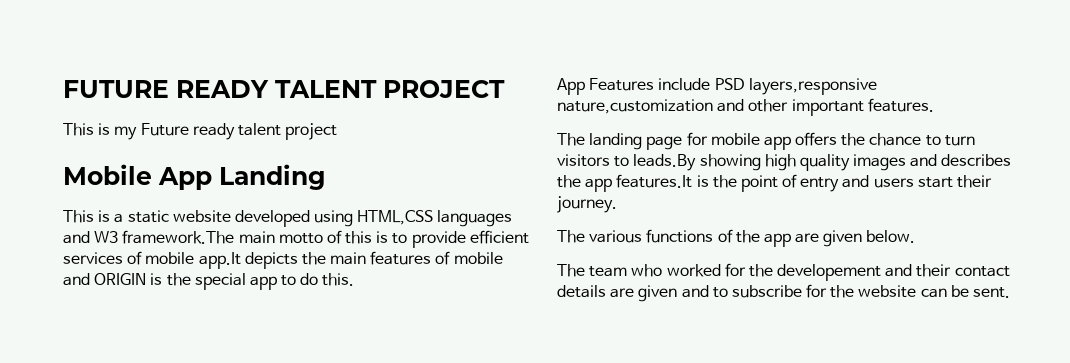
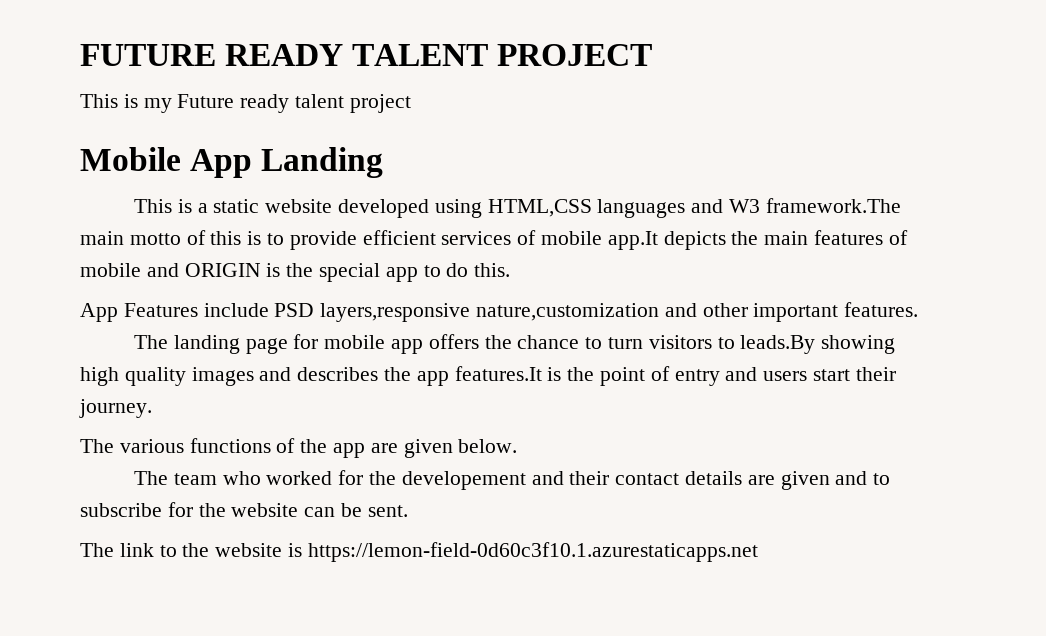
(1011, 292) none -> [80,542,758,562] // The link to the website is https://lemon-field-0d60c3f10.1.azurestaticapps.net

